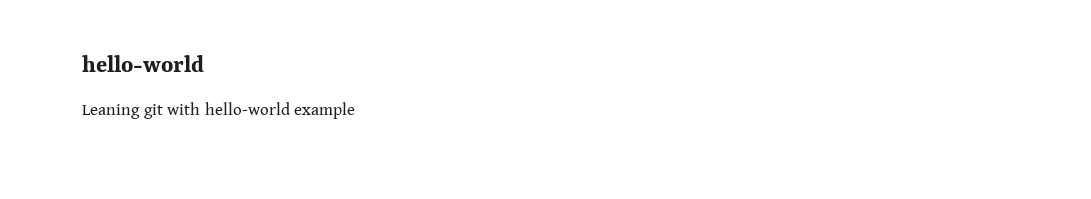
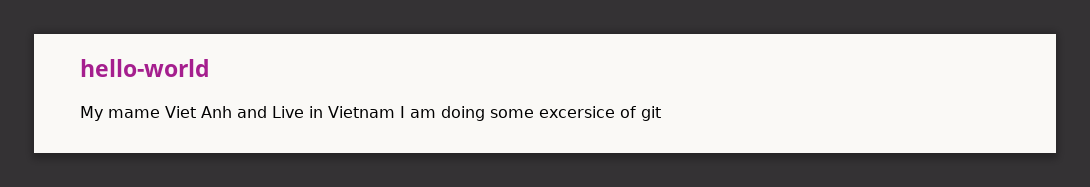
[82,102,356,119] Leaning git with hello-world example -> [80,106,661,121] My mame Viet Anh and Live in Vietnam I am doing some excersice of git

